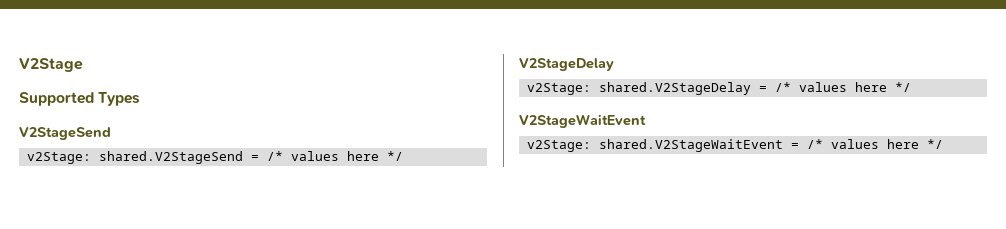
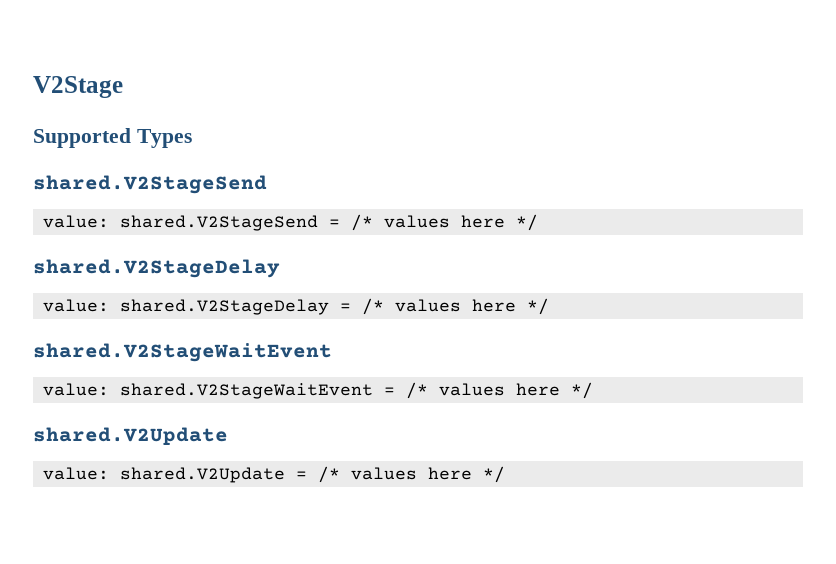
[19,127,111,140] [27,152,92,164] V2StageSend // v2Stage: -> [33,175,267,194] [42,215,109,228] shared.V2StageSend // value:
[519,58,614,71] [527,83,592,95] V2StageDelay // v2Stage: -> [33,259,280,278] [42,299,109,312] shared.V2StageDelay // value:
[519,114,646,128] [527,140,592,152] V2StageWaitEvent // v2Stage: -> [33,343,332,362] [42,383,109,396] shared.V2StageWaitEvent // value:
(944, 144) none -> [33,427,228,445] [42,466,505,483] // shared.V2Update // value: shared.V2Update = /* values here */

